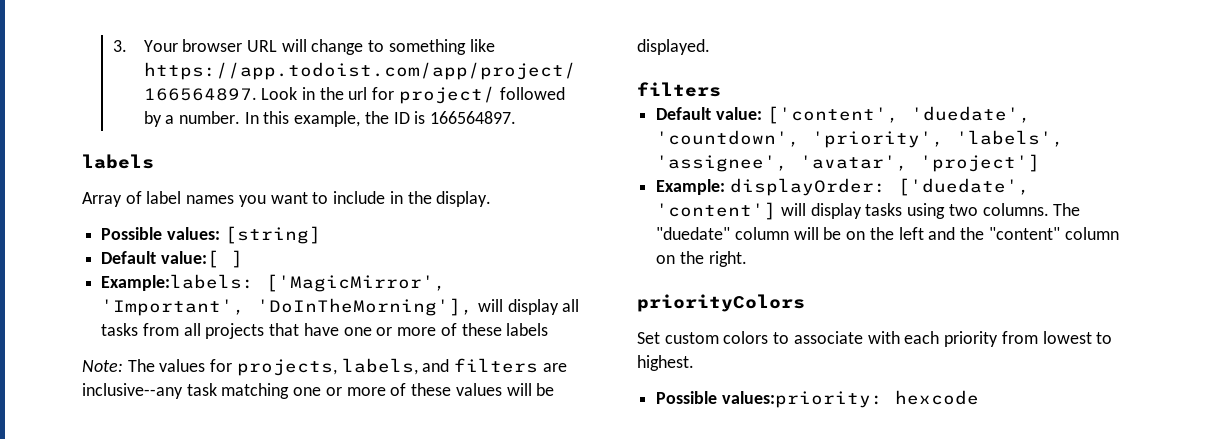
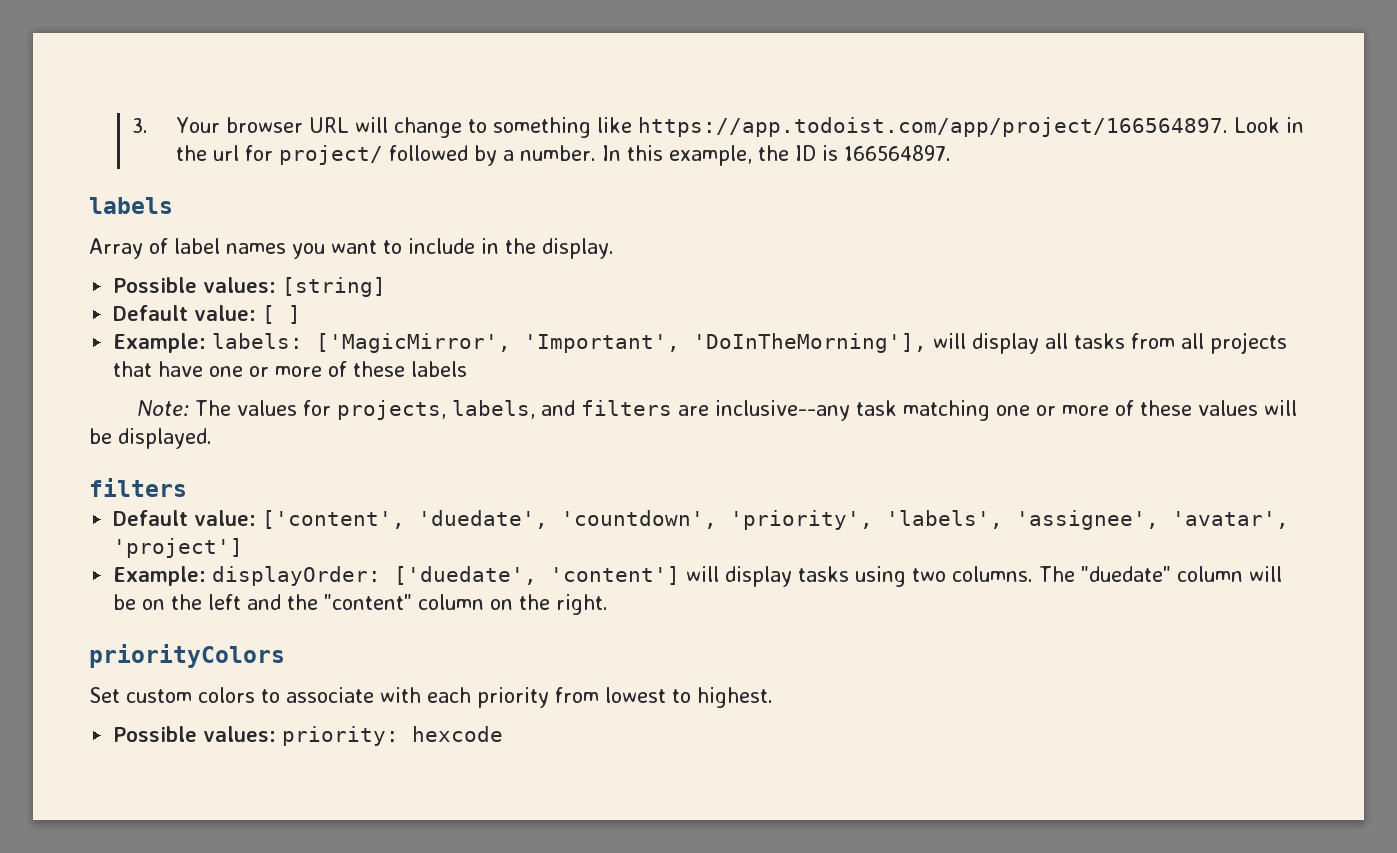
[160,250,219,268] value:[ -> [194,305,276,324] value: [
[101,274,255,291] Example:labels: -> [113,333,304,353] Example: labels:
[721,391,883,408] values:priority: -> [203,726,400,746] values: priority:

